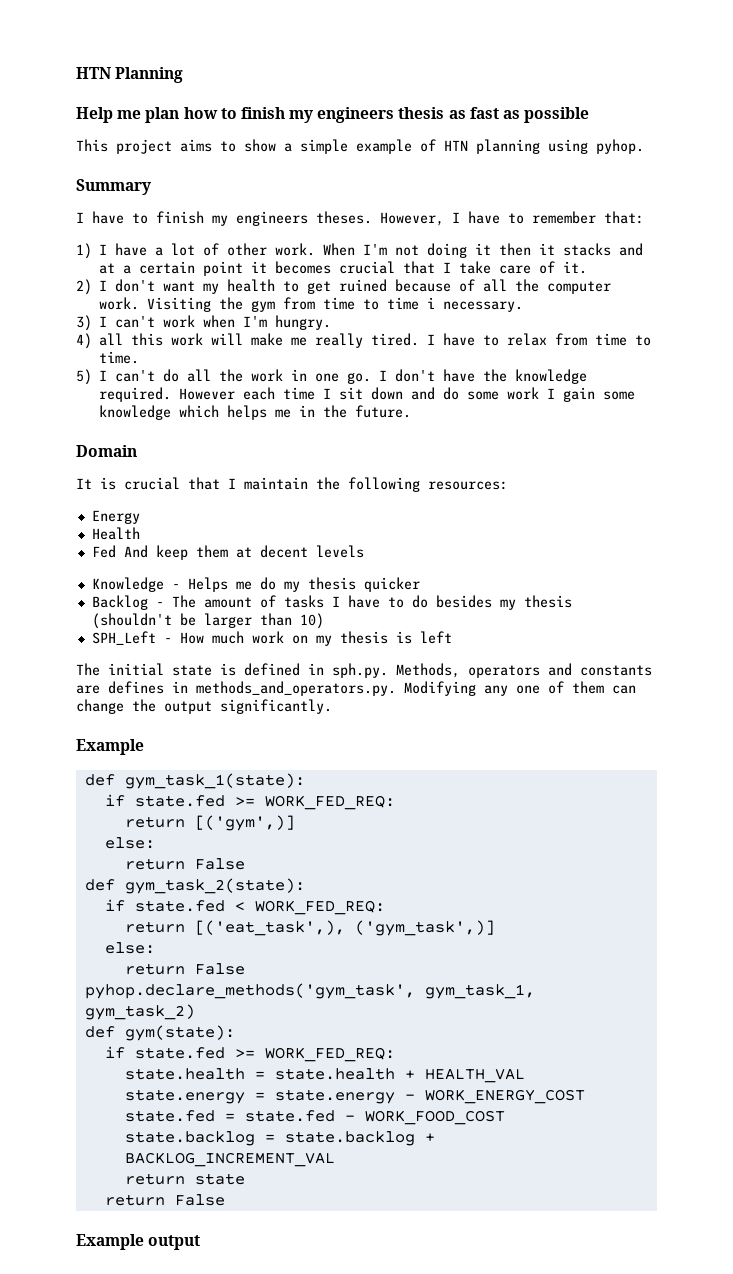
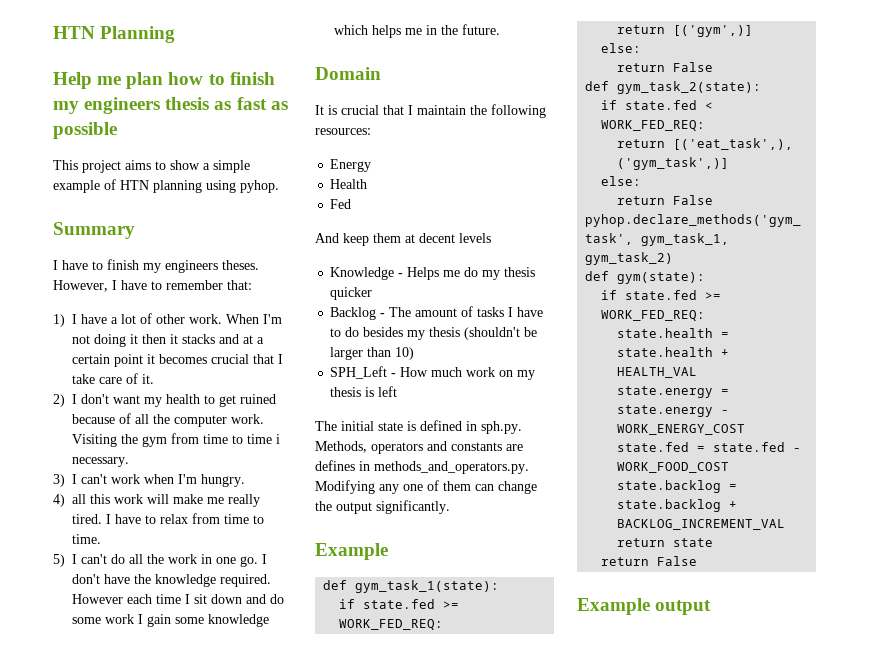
(116, 551) none -> (352, 204) //

